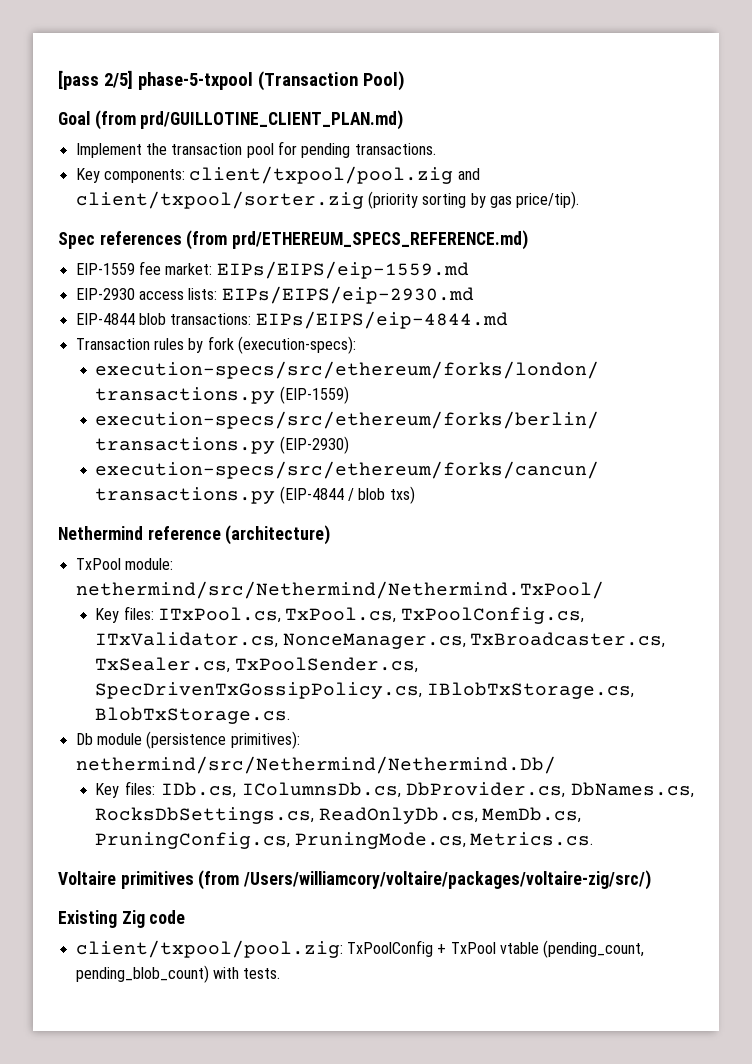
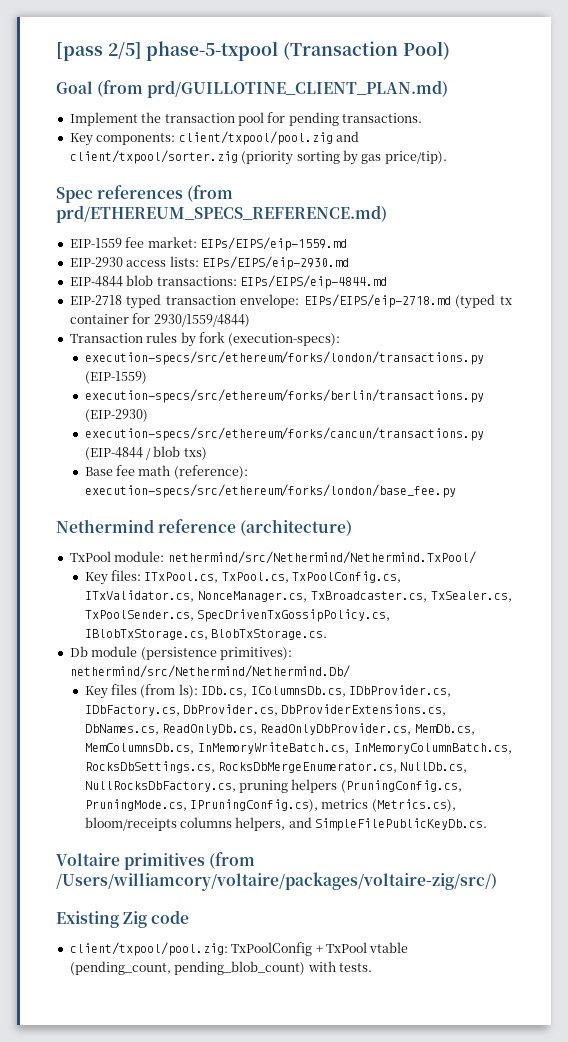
(508, 320) none -> [69,294,512,309] [69,313,250,327] // EIP-2718 typed transaction envelope: EIPs/EIPS/eip-2718.md (typed tx container for 2930/1559/4844)
(415, 495) none -> [84,465,248,479] [84,484,456,498] // Base fee math (reference): execution-specs/src/ethereum/forks/london/base_fee.py
[125,781,694,798] [95,807,582,824] [95,832,594,849] files: IDb.cs, IColumnsDb.cs, DbProvider.cs, DbNames.cs, RocksDbSettings.cs, ReadOnlyDb.cs, MemDb.cs, PruningConfig.cs, PruningMode.cs, Metrics.cs. -> [111,684,451,698] [84,704,447,716] [84,723,475,735] [84,742,512,754] [84,761,468,773] [84,779,462,793] [84,799,456,812] [84,817,488,831] files (from ls): IDb.cs, IColumnsDb.cs, IDbProvider.cs, IDbFactory.cs, DbProvider.cs, DbProviderExtensions.cs, DbNames.cs, ReadOnlyDb.cs, ReadOnlyDbProvider.cs, MemDb.cs, MemColumnsDb.cs, InMemoryWriteBatch.cs, InMemoryColumnBatch.cs, RocksDbSettings.cs, RocksDbMergeEnumerator.cs, NullDb.cs, NullRocksDbFactory.cs, pruning helpers (PruningConfig.cs, PruningMode.cs, IPruningConfig.cs), metrics (Metrics.cs), bloom/receipts columns helpers, and SimpleFilePublicKeyDb.cs.

